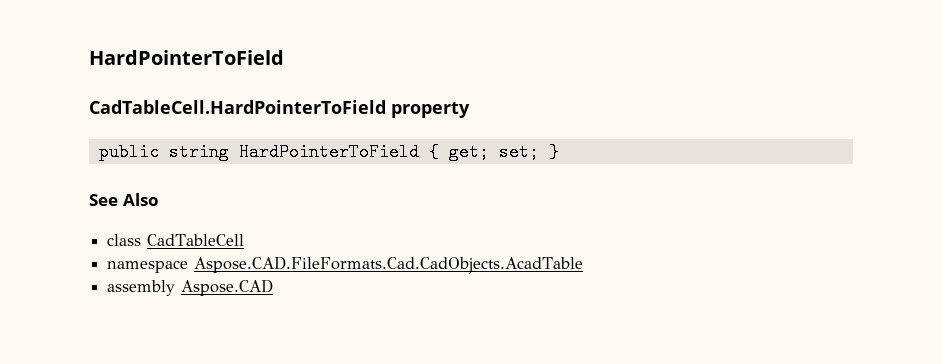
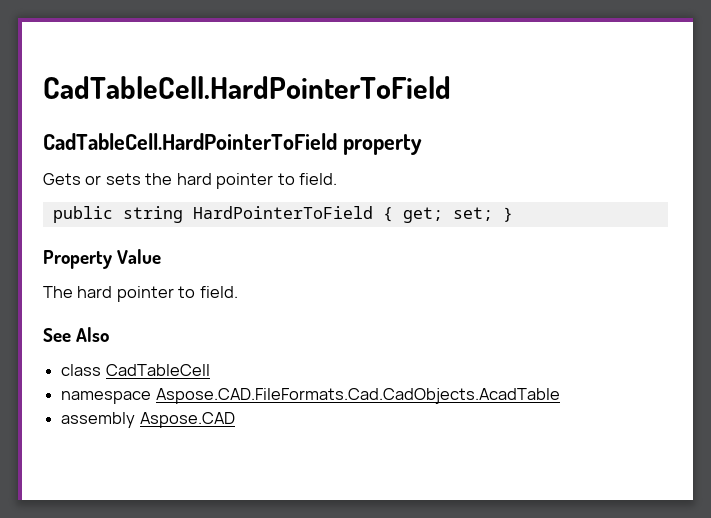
[89,50,284,65] HardPointerToField -> [43,76,451,99] CadTableCell.HardPointerToField
(470, 109) none -> [43,173,338,189] // Gets or sets the hard pointer to field.
(559, 152) none -> [43,249,162,269] [43,286,238,302] // Property Value // The hard pointer to field.

